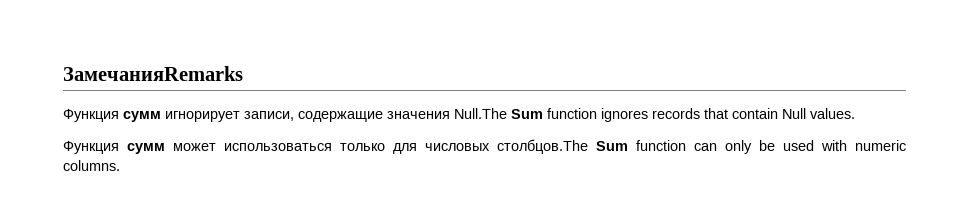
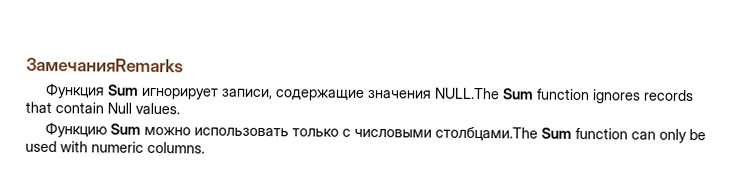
[123,111,161,122] сумм -> [106,84,139,96] Sum
[454,108,507,119] Null.The -> [433,87,500,100] NULL.The
[63,139,588,154] Функция сумм может использоваться только для числовых столбцов.The -> [44,121,538,142] Функцию Sum можно использовать только с числовыми столбцами.The

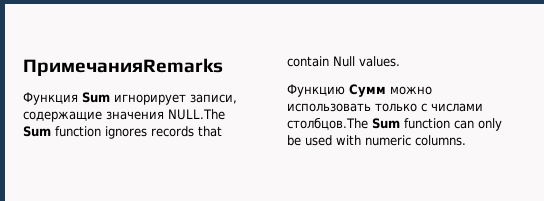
[26,57,184,73] ЗамечанияRemarks -> [23,58,223,76] ПримечанияRemarks
[109,123,141,135] Sum -> [349,84,386,97] Сумм
[353,126,538,142] числовыми столбцами.The -> [431,103,483,112] [287,117,368,130] числами столбцов.The

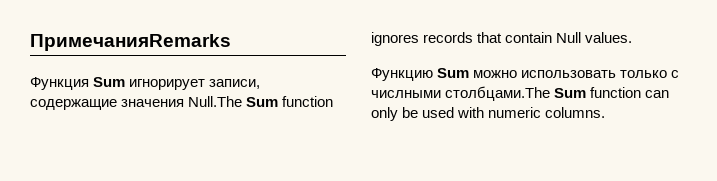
[168,109,225,120] NULL.The -> [188,96,243,107] Null.The
[349,84,386,97] Сумм -> [437,68,470,78] Sum
[431,103,483,112] [287,117,368,130] числами столбцов.The -> [371,86,551,101] числными столбцами.The

